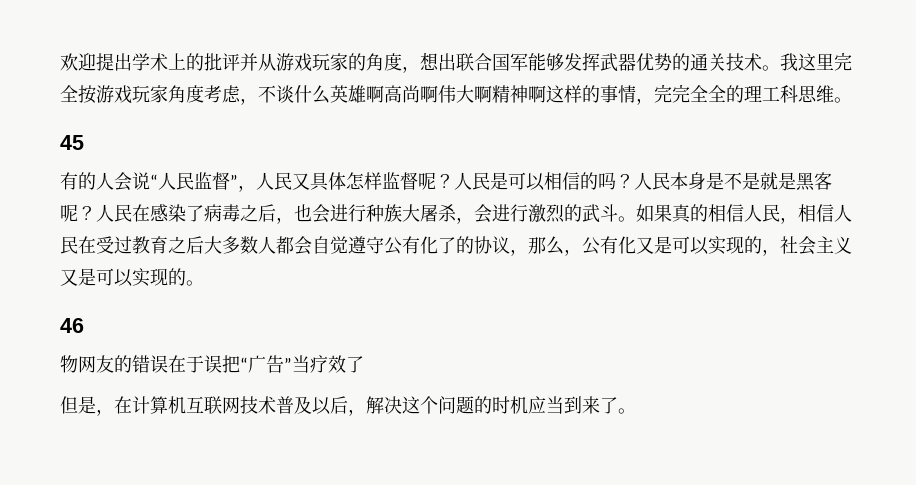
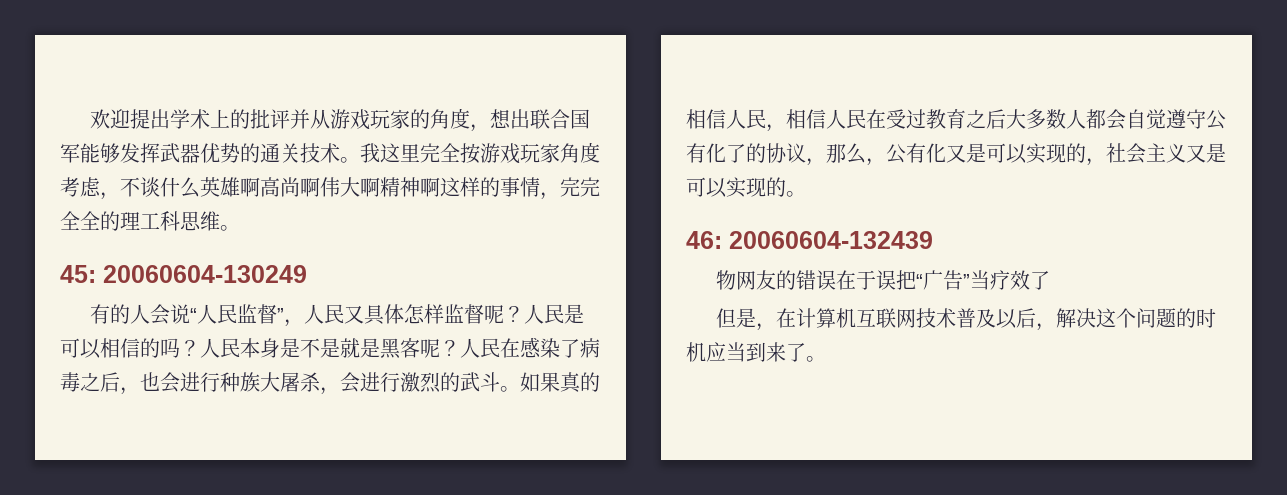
[60,135,84,150] 45 -> [60,265,307,283] 45: 20060604-130249
[60,318,84,333] 46 -> [686,231,933,249] 46: 20060604-132439

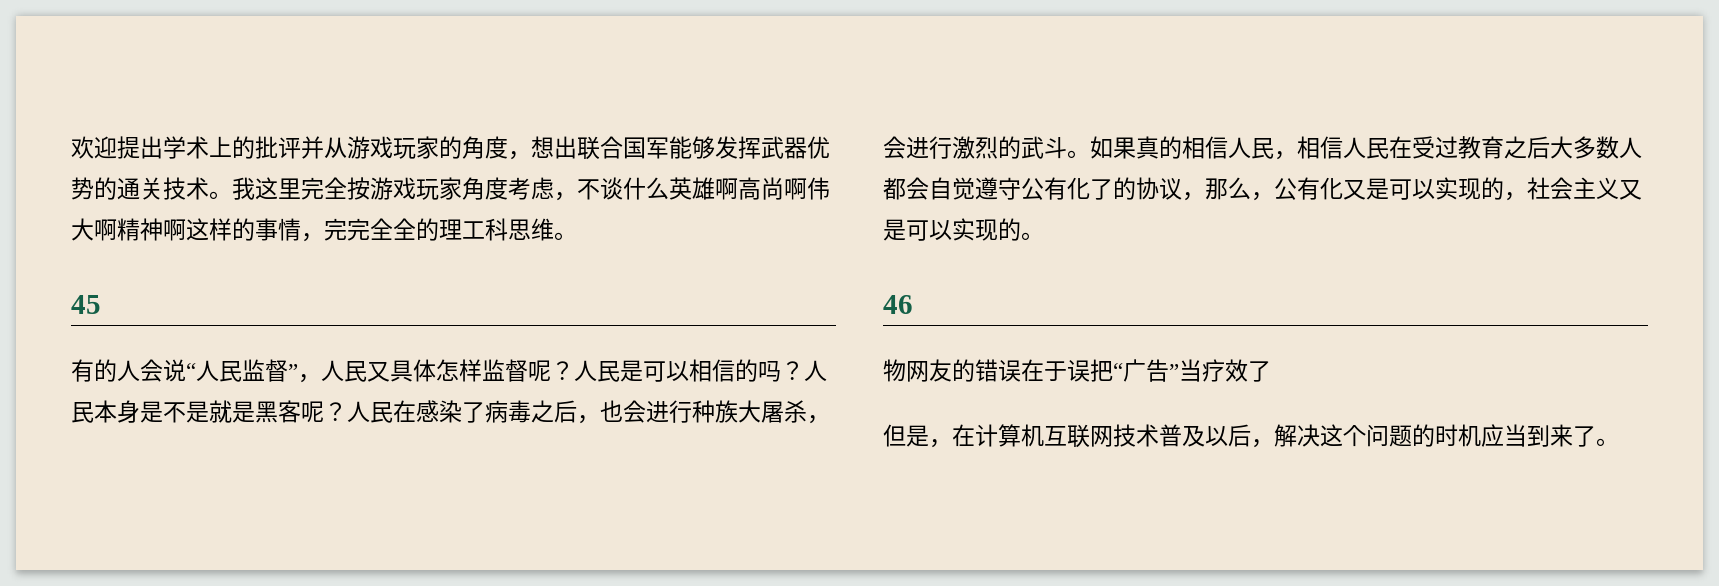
[60,265,307,283] 45: 20060604-130249 -> [71,295,101,314] 45
[686,231,933,249] 46: 20060604-132439 -> [883,295,913,314] 46

